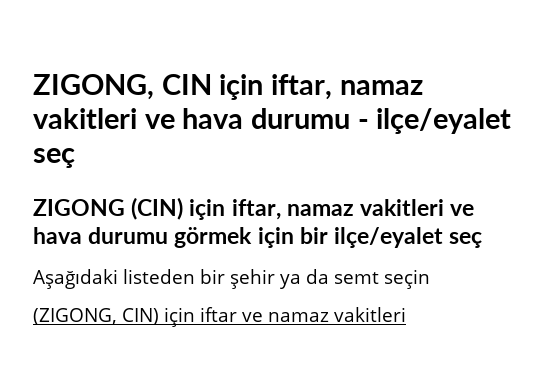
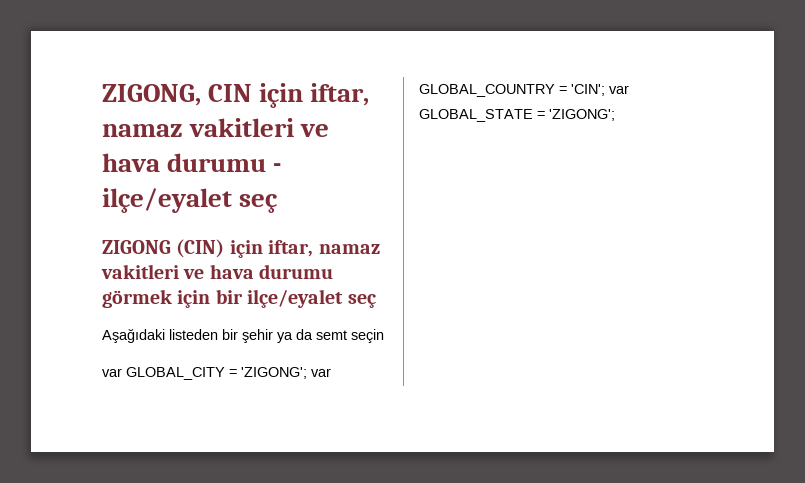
[33,307,406,327] (ZIGONG, CIN) için iftar ve namaz vakitleri -> [102,367,331,380] [419,84,629,97] [419,109,615,122] var GLOBAL_CITY = 'ZIGONG'; var GLOBAL_COUNTRY = 'CIN'; var GLOBAL_STATE = 'ZIGONG';

